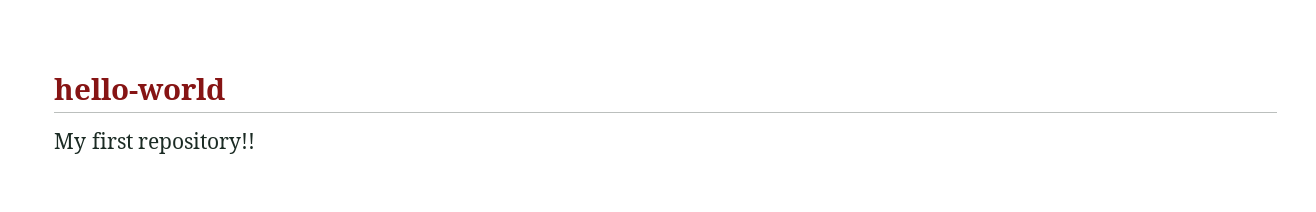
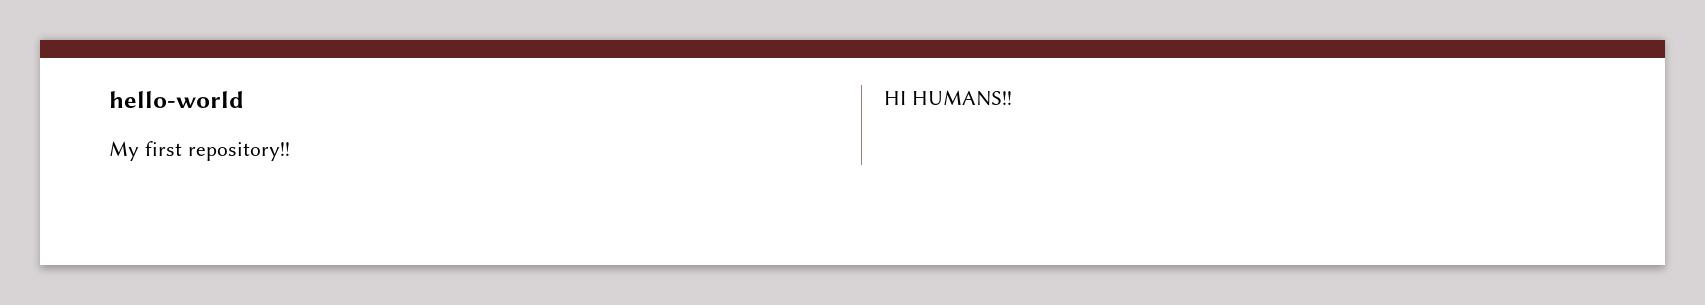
(256, 143) none -> [884,90,1012,106] // HI HUMANS!!

